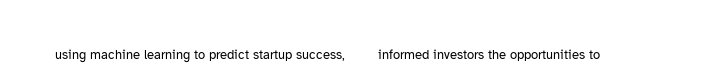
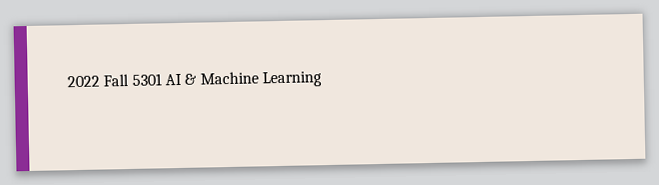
[55,49,600,63] using machine learning to predict startup success, informed investors the opportunities to -> [67,71,322,88] 2022 Fall 5301 AI & Machine Learning

